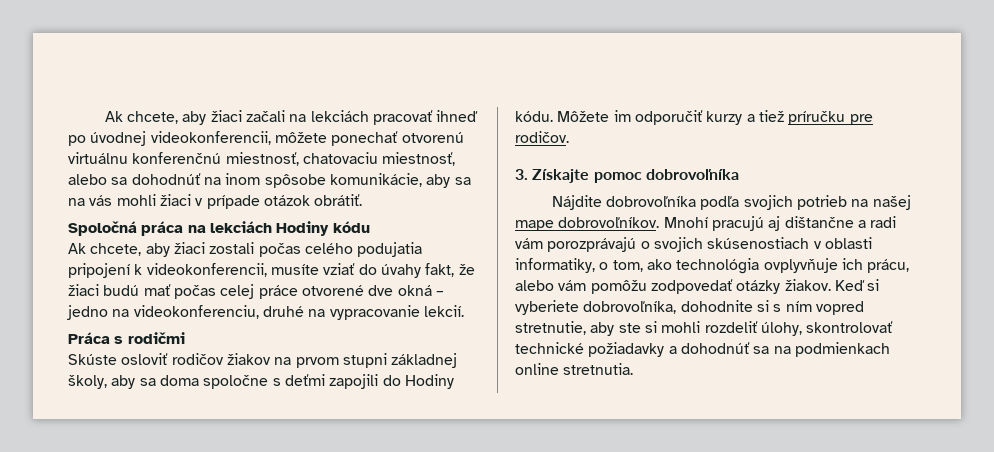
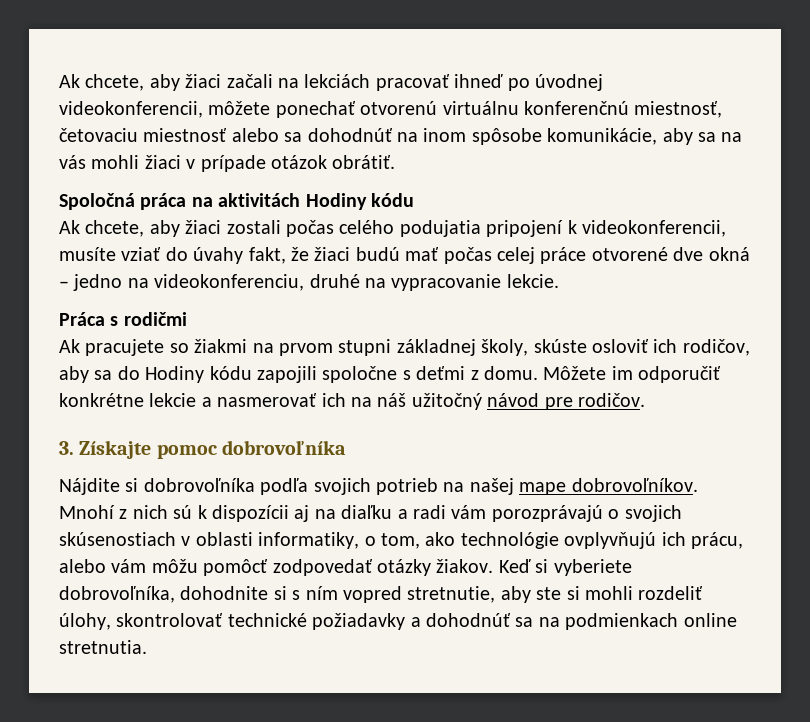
[302,152,456,166] chatovaciu miestnosť, -> [59,128,228,142] četovaciu miestnosť
[209,221,272,233] lekciách -> [218,193,301,207] aktivitách
[423,305,464,317] lekcií. -> [506,274,559,288] lekcie.
[68,353,271,365] Skúste osloviť rodičov žiakov -> [59,339,248,356] Ak pracujete so žiakmi
[111,374,454,389] [515,110,846,125] aby sa doma spoločne s deťmi zapojili do Hodiny kódu. Môžete im odporučiť kurzy a tiež príručku -> [533,339,750,356] [59,366,722,383] [59,393,540,410] skúste osloviť ich rodičov, aby sa do Hodiny kódu zapojili spoločne s deťmi z domu. Môžete im odporučiť konkrétne lekcie a nasmerovať ich na náš užitočný návod
(602, 202) none -> [125,478,139,492] si
[711,216,854,231] pracujú aj dištančne -> [119,505,393,522] z nich sú k dispozícii aj na diaľku
[676,258,838,274] technológia ovplyvňuje -> [460,532,657,549] technológie ovplyvňujú
[590,280,647,294] pomôžu -> [151,559,269,576] môžu pomôcť

